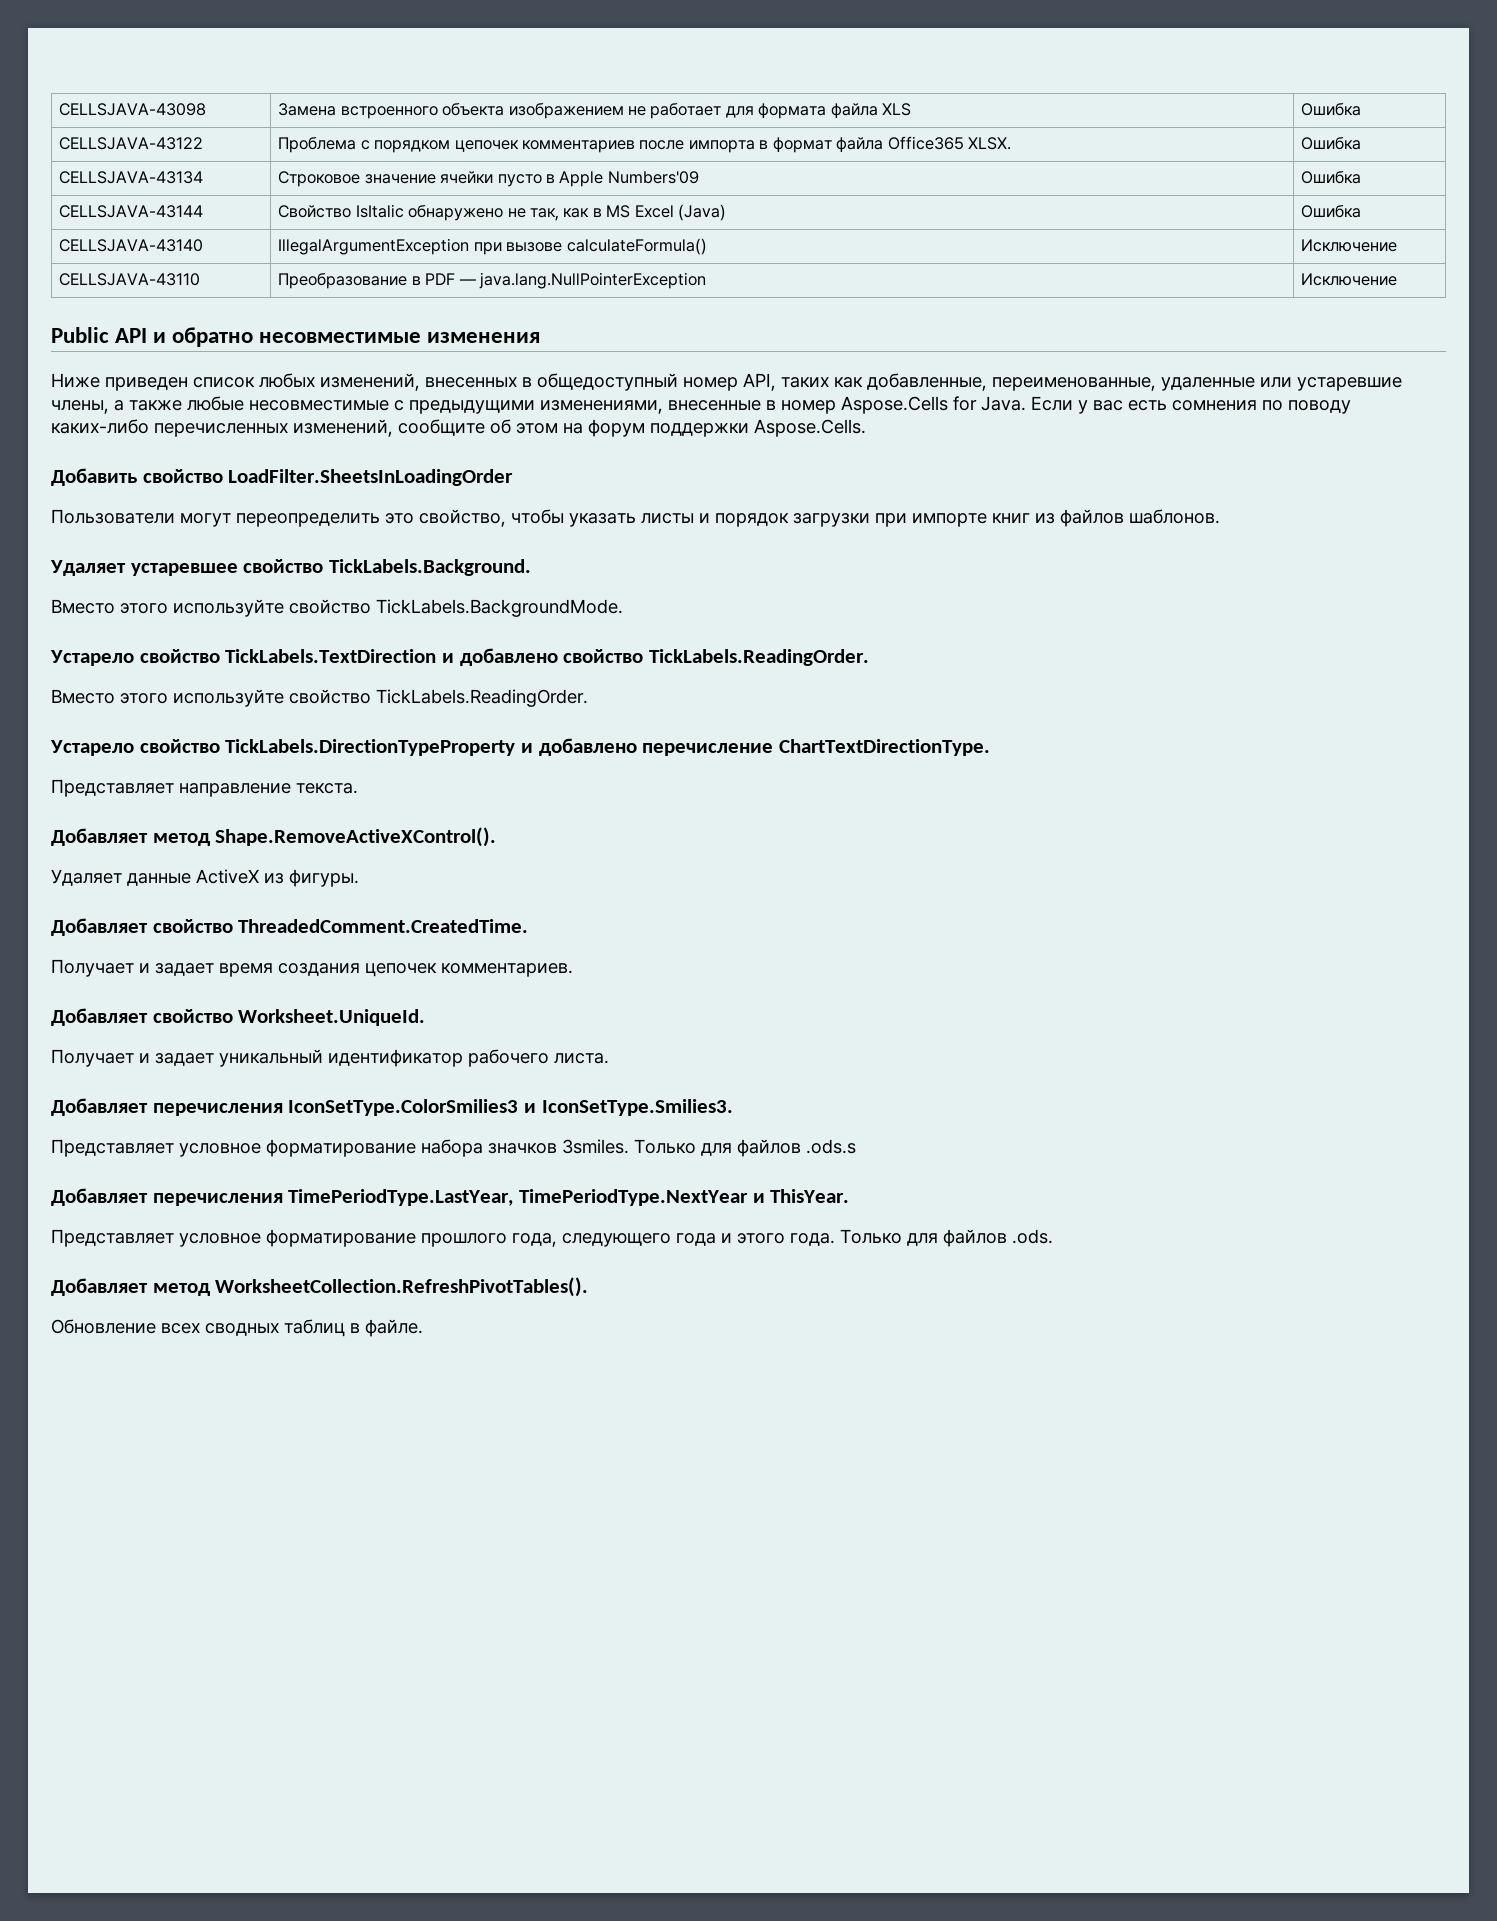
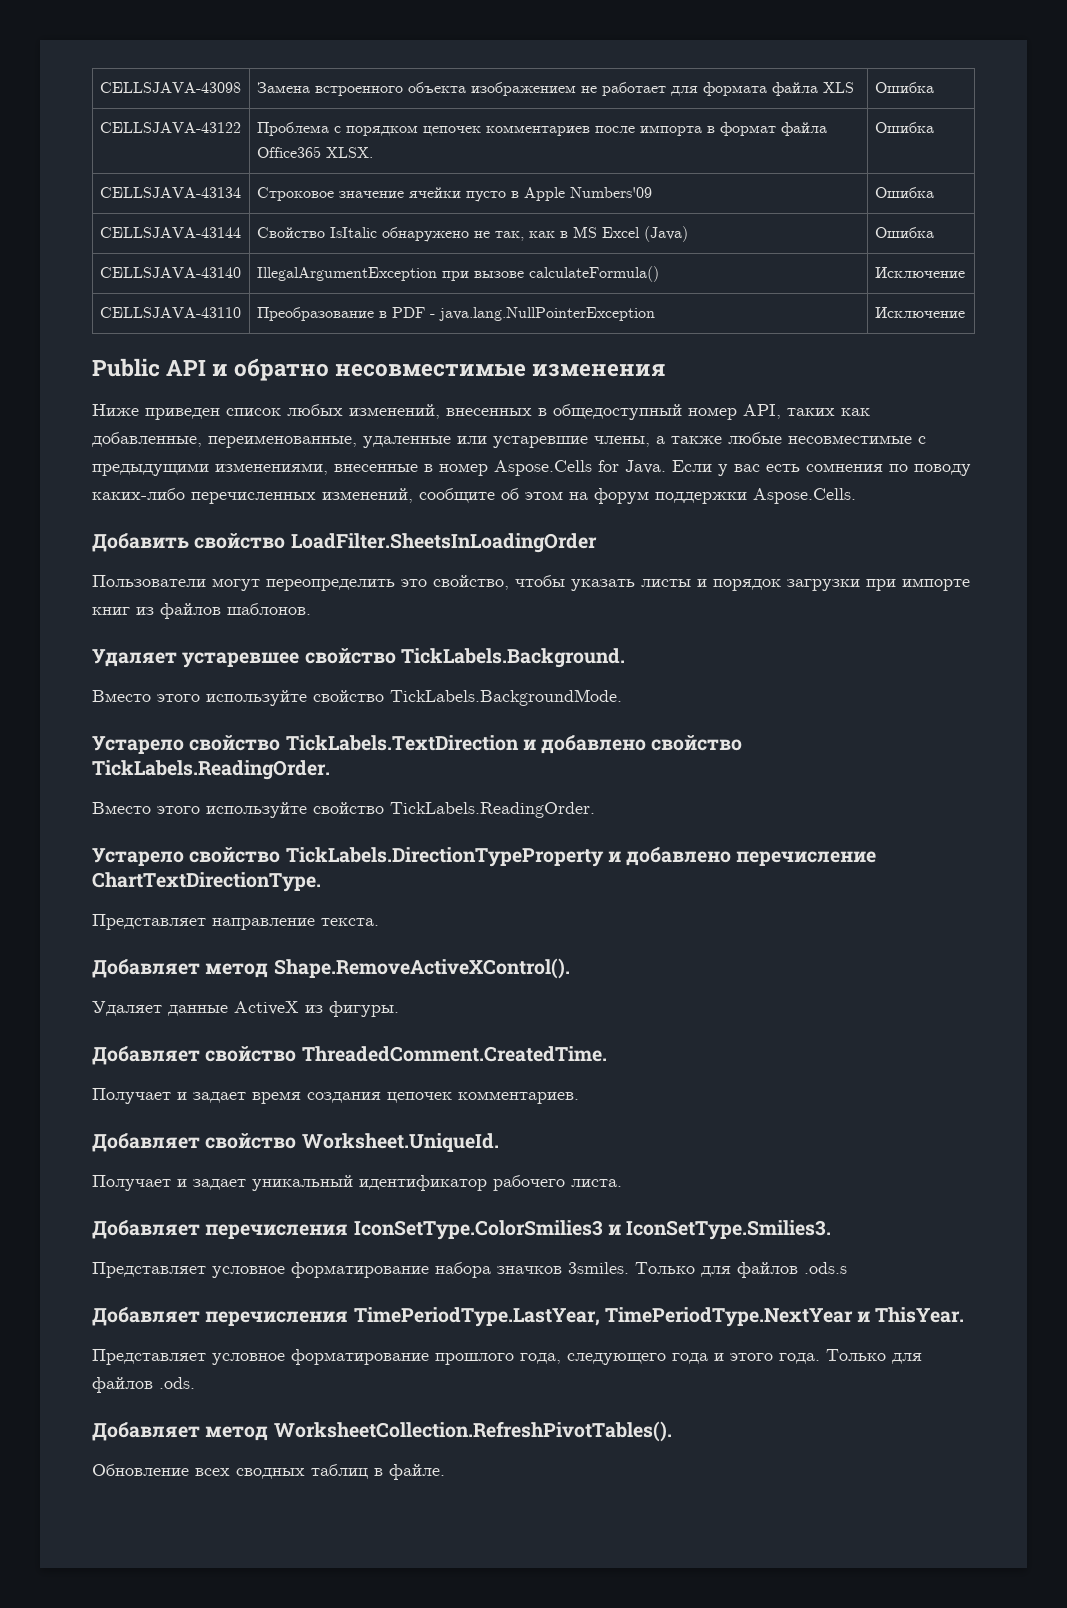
[458,279,476,285] — -> [429,314,435,318] -

